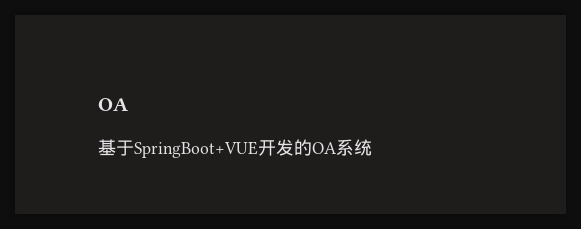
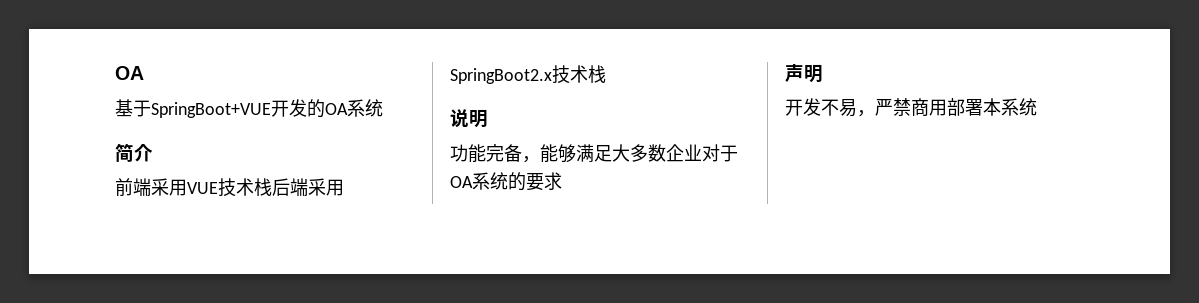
(372, 147) none -> [115,143,153,162] [115,178,344,197] [450,65,606,84] [450,109,488,128] [450,144,738,163] [450,172,562,191] [785,63,823,83] [785,98,1037,117] // 简介 // 前端采用VUE技术栈后端采用SpringBoot2.x技术栈 // 说明 // 功能完备，能够满足大多数企业对于OA系统的要求 // 声明 // 开发不易，严禁商用部署本系统

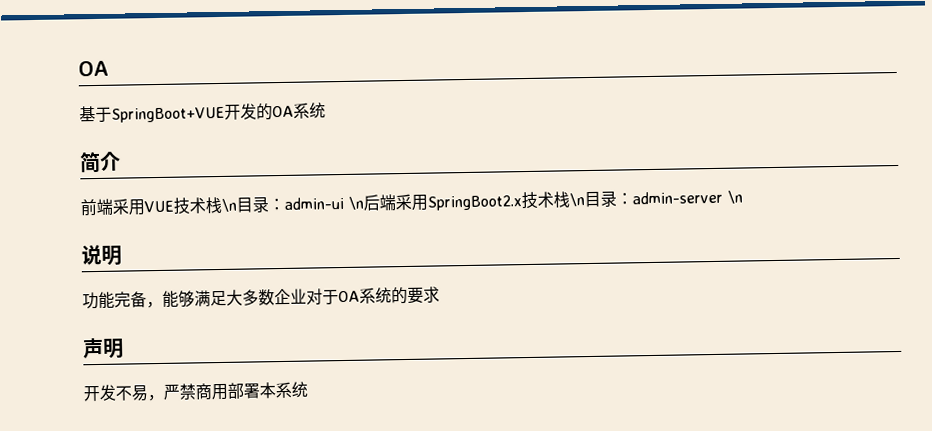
(272, 187) none -> [221,196,364,213] \n目录：admin-ui \n
(606, 74) none -> [569,190,743,208] \n目录：admin-server \n

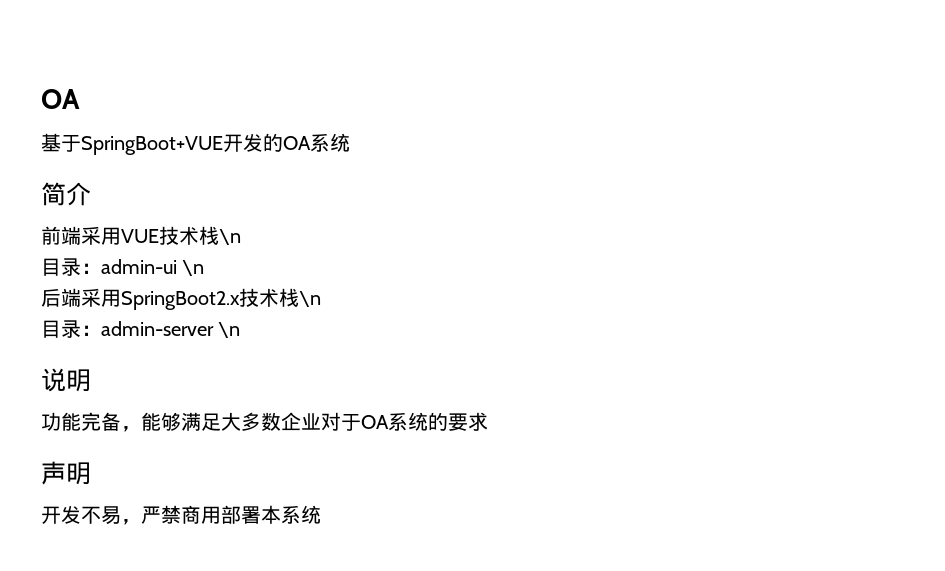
(237, 205) none -> (241, 237) //
(364, 203) none -> (205, 268) //
(585, 200) none -> (321, 299) //

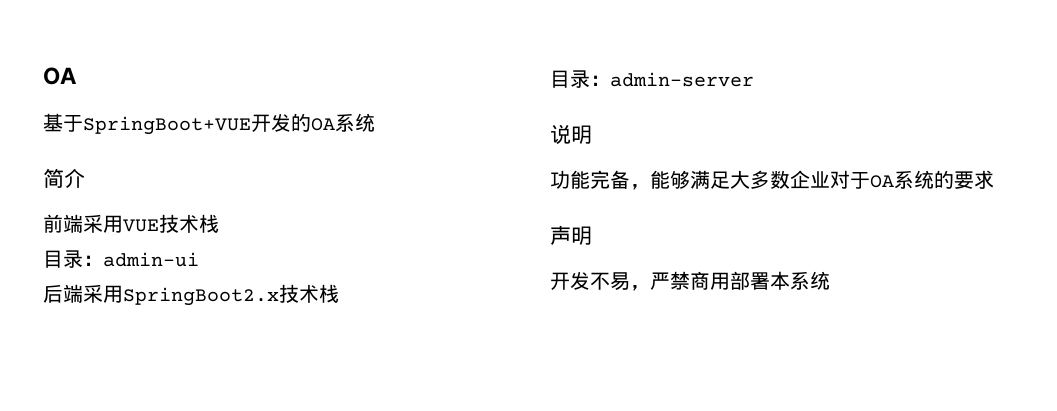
[219,229,241,245] \n -> (219, 223) none
[182,260,205,276] \n -> (199, 259) none
[299,291,321,307] \n -> (339, 293) none
[218,322,241,338] \n -> (754, 79) none

